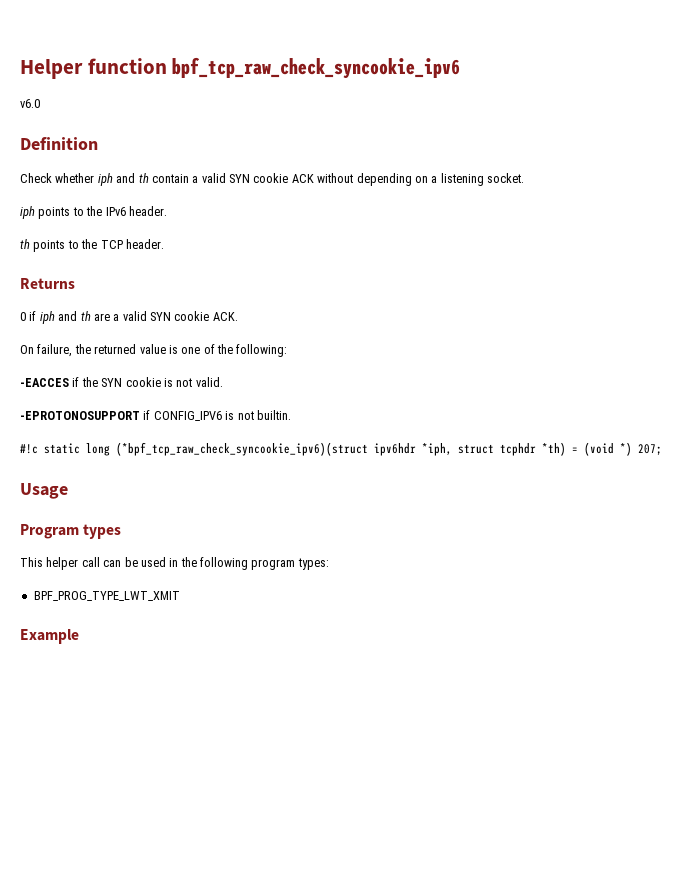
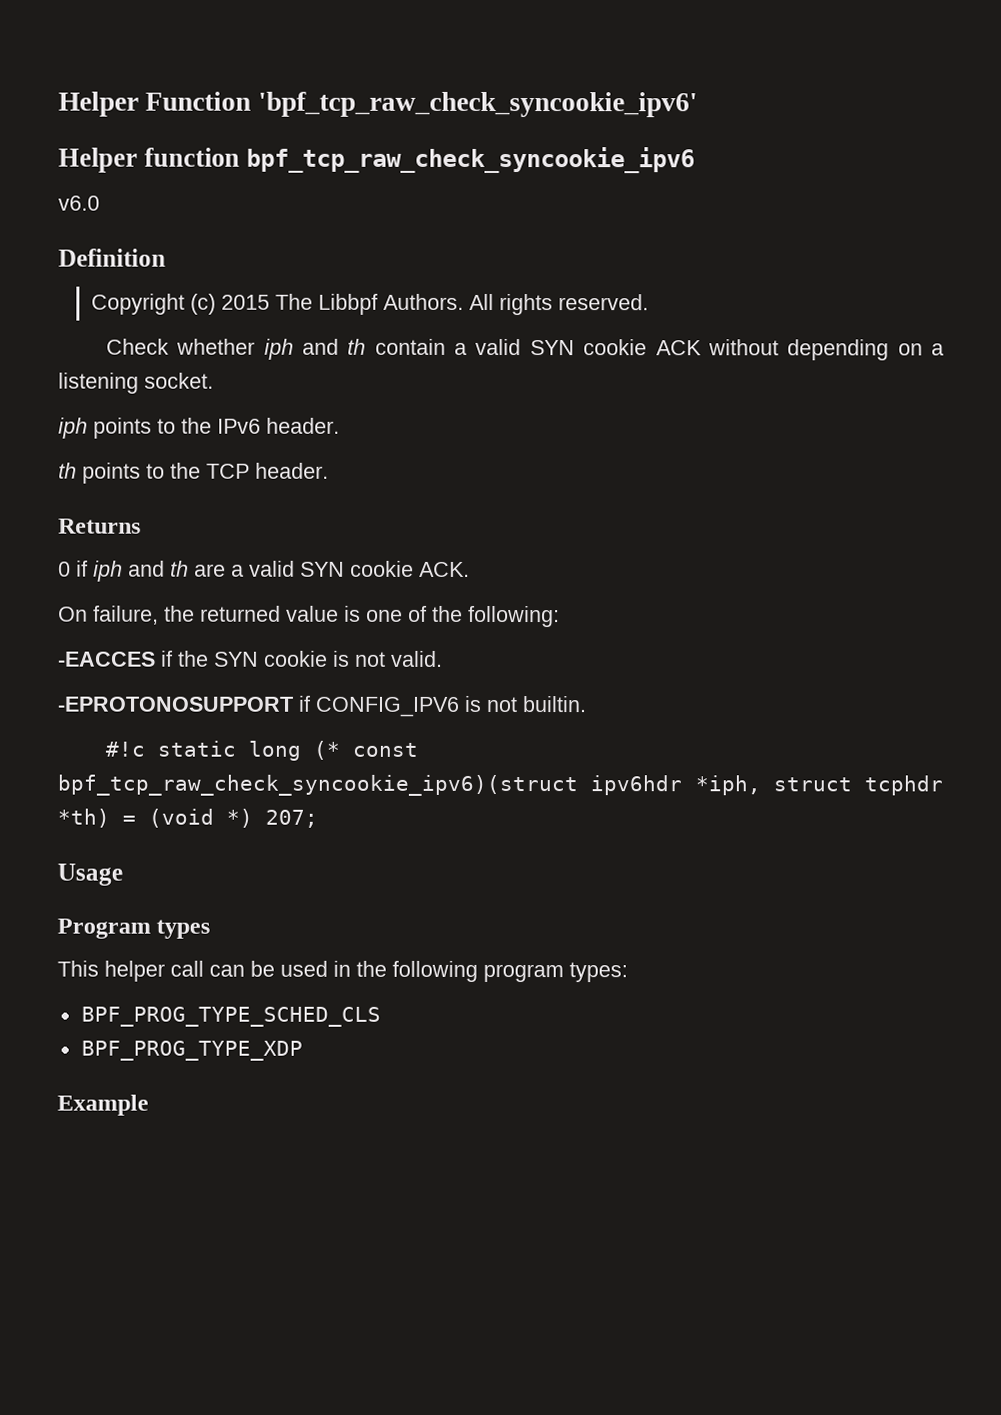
[20,59,83,79] Helper -> [58,91,698,118] [58,147,138,173] Helper Function 'bpf_tcp_raw_check_syncookie_ipv6' // Helper
(98, 143) none -> [90,293,649,316] // Copyright (c) 2015 The Libbpf Authors. All rights reserved.
[116,442,368,456] (*bpf_tcp_raw_check_syncookie_ipv6)(struct -> [312,740,418,760] [57,774,578,797] (* const bpf_tcp_raw_check_syncookie_ipv6)(struct
[33,591,180,601] BPF_PROG_TYPE_LWT_XMIT -> [80,1006,381,1027] [80,1040,303,1061] BPF_PROG_TYPE_SCHED_CLS // BPF_PROG_TYPE_XDP

